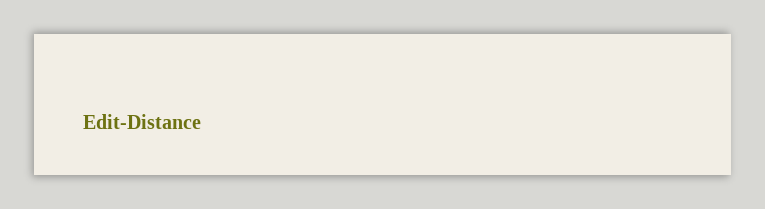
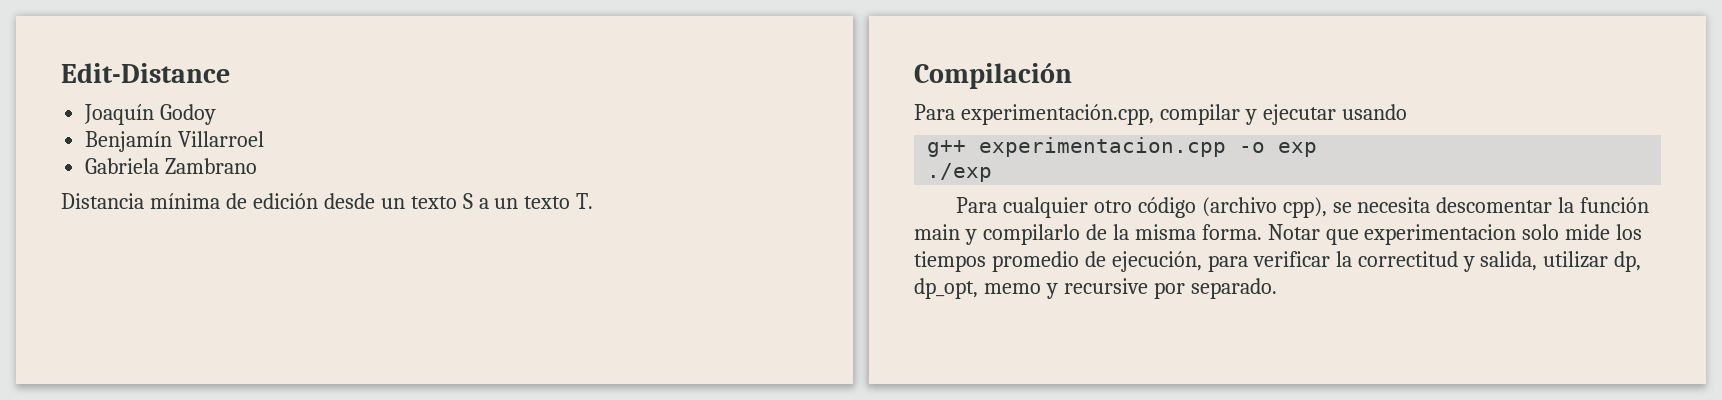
(201, 121) none -> [84,104,217,125] [85,131,265,152] [85,158,258,174] [61,193,594,209] [914,63,1072,89] [914,104,1407,125] [927,137,1318,157] [927,163,993,182] [955,197,1650,218] [914,224,1643,245] [914,251,1642,272] [914,278,1277,299] // Joaquín Godoy // Benjamín Villarroel // Gabriela Zambrano // Distancia mínima de edición desde un texto S a un texto T. // Compilación // Para experimentación.cpp, compilar y ejecutar usando // g++ experimentacion.cpp -o exp // ./exp // Para cualquier otro código (archivo cpp), se necesita descomentar la función main y compilarlo de la misma forma. Notar que experimentacion solo mide los tiempos promedio de ejecución, para verificar la correctitud y salida, utilizar dp, dp_opt, memo y recursive por separado.

